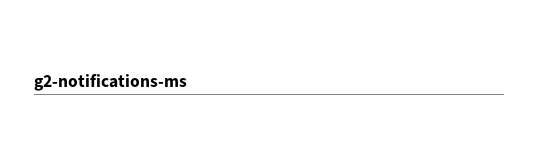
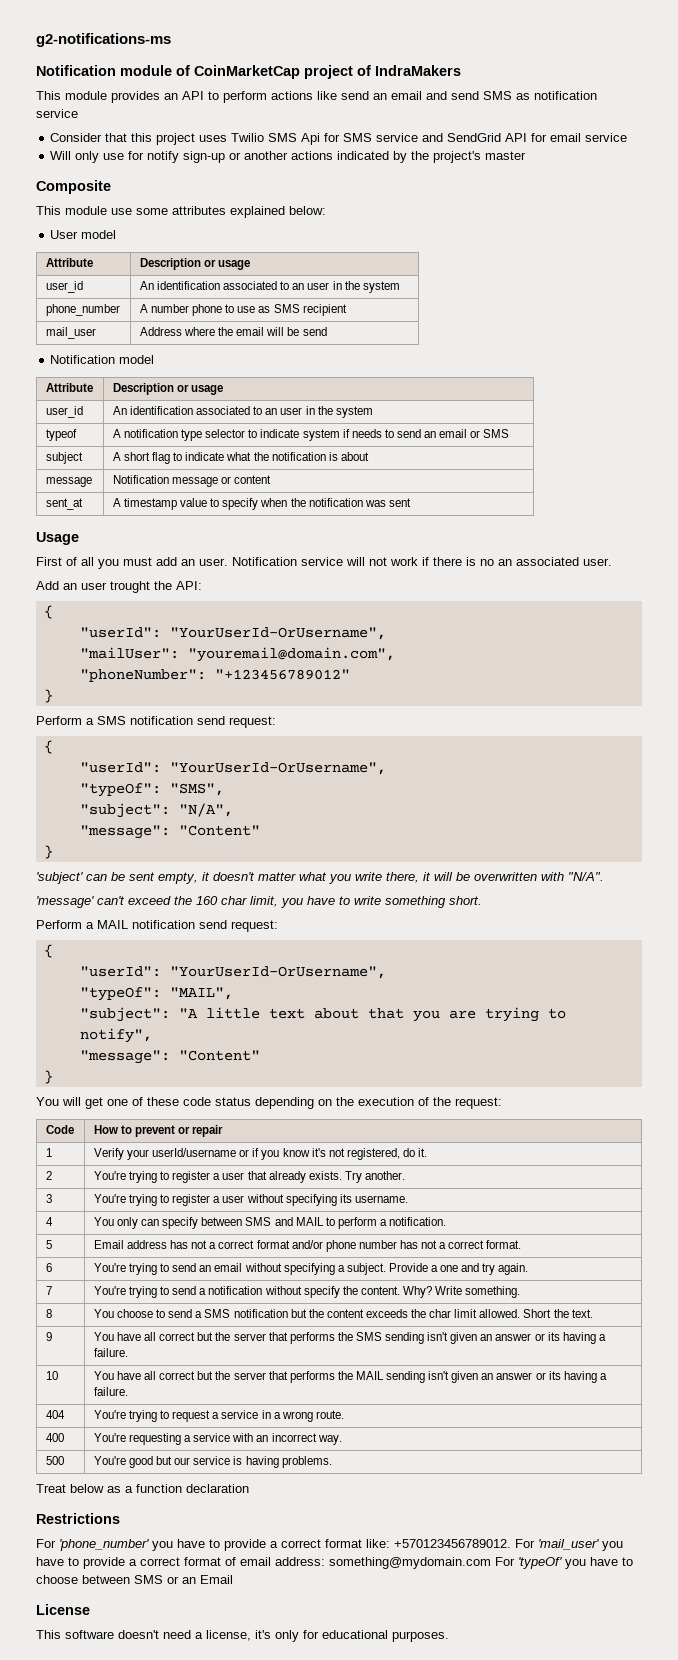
(187, 82) none -> [36,65,461,79] [36,91,597,103] [36,109,78,118] [50,133,628,145] [50,151,527,163] [36,180,111,194] [36,206,326,218] [50,230,117,239] [45,258,93,267] [139,258,251,270] [45,281,83,293] [139,281,400,293] [45,304,120,316] [139,304,347,316] [45,327,96,339] [139,327,327,336] [50,355,155,364] [45,383,93,392] [112,383,224,395] [45,406,83,418] [112,406,373,418] [45,429,77,441] [112,429,510,441] [45,452,83,464] [112,452,369,464] [45,477,92,487] [112,475,272,487] [45,498,83,510] [112,498,411,510] [36,532,79,545] [36,557,612,569] [36,581,202,593] [43,605,53,619] [79,627,386,640] [79,647,395,662] [79,669,350,682] [43,689,53,703] [36,716,276,728] [43,740,53,754] [79,762,386,775] [79,783,224,797] [79,803,233,818] [79,825,260,839] [43,845,53,859] [36,872,604,884] [36,896,482,908] [36,920,278,932] [43,944,53,958] [79,966,386,979] [79,987,233,1001] [79,1007,566,1022] [79,1028,152,1043] [79,1050,260,1064] [43,1070,53,1084] [36,1097,502,1109] [45,1125,74,1134] [93,1125,224,1137] [45,1148,52,1157] [93,1148,428,1160] [45,1171,52,1180] [93,1171,405,1183] [45,1194,52,1203] [93,1194,408,1206] [45,1217,53,1226] [93,1217,447,1229] [45,1240,52,1249] [93,1240,522,1252] [45,1263,52,1272] [93,1263,529,1275] [45,1286,52,1295] [93,1286,521,1298] [45,1309,52,1318] [93,1309,593,1318] [45,1332,52,1341] [93,1332,606,1344] [93,1348,128,1357] [45,1371,58,1380] [93,1371,607,1383] [93,1387,128,1396] [45,1410,65,1419] [93,1410,344,1422] [45,1433,64,1442] [93,1433,342,1445] [45,1456,64,1465] [93,1456,332,1468] [36,1484,249,1493] [36,1513,120,1524] [36,1539,623,1551] [36,1557,633,1569] [36,1575,233,1584] [36,1604,90,1615] [36,1630,449,1642] // Notification module of CoinMarketCap project of IndraMakers // This module provides an API to perform actions like send an email and send SMS as notification service // Consider that this project uses Twilio SMS Api for SMS service and SendGrid API for email service // Will only use for notify sign-up or another actions indicated by the project's master // Composite // This module use some attributes explained below: // User model // Attribute | Description or usage // user_id | An identification associated to an user in the system // phone_number | A number phone to use as SMS recipient // mail_user | Address where the email will be send // Notification model // Attribute | Description or usage // user_id | An identification associated to an user in the system // typeof | A notification type selector to indicate system if needs to send an email or SMS // subject | A short flag to indicate what the notification is about // message | Notification message or content // sent_at | A timestamp value to specify when the notification was sent // Usage // First of all you must add an user. Notification service will not work if there is no an associated user. // Add an user trought the API: // { // "userId": "YourUserId-OrUsername", // "mailUser": "youremail@domain.com", // "phoneNumber": "+123456789012" // } // Perform a SMS notification send request: // { // "userId": "YourUserId-OrUsername", // "typeOf": "SMS", // "subject": "N/A", // "message": "Content" // } // 'subject' can be sent empty, it doesn't matter what you write there, it will be overwritten with "N/A". // 'message' can't exceed the 160 char limit, you have to write something short. // Perform a MAIL notification send request: // { // "userId": "YourUserId-OrUsername", // "typeOf": "MAIL", // "subject": "A little text about that you are trying to notify", // "message": "Content" // } // You will get one of these code status depending on the execution of the request: // Code | How to prevent or repair // 1 | Verify your userId/username or if you know it's not registered, do it. // 2 | You're trying to register a user that already exists. Try another. // 3 | You're trying to register a user without specifying its username. // 4 | You only can specify between SMS and MAIL to perform a notification. // 5 | Email address has not a correct format and/or phone number has not a correct format. // 6 | You're trying to send an email without specifying a subject. Provide a one and try again. // 7 | You're trying to send a notification without specify the content. Why? Write something. // 8 | You choose to send a SMS notification but the content exceeds the char limit allowed. Short the text. // 9 | You have all correct but the server that performs the SMS sending isn't given an answer or its having a failure. // 10 | You have all correct but the server that performs the MAIL sending isn't given an answer or its having a failure. // 404 | You're trying to request a service in a wrong route. // 400 | You're requesting a service with an incorrect way. // 500 | You're good but our service is having problems. // Treat below as a function declaration // Restrictions // For 'phone_number' you have to provide a correct format like: +570123456789012. For 'mail_user' you have to provide a correct format of email address: something@mydomain.com For 'typeOf' you have to choose between SMS or an Email // License // This software doesn't need a license, it's only for educational purposes.

